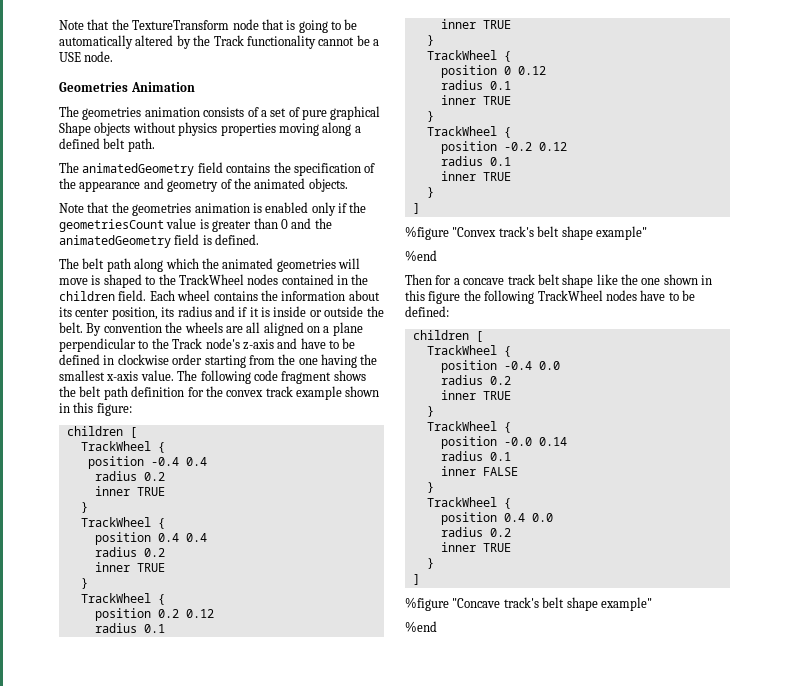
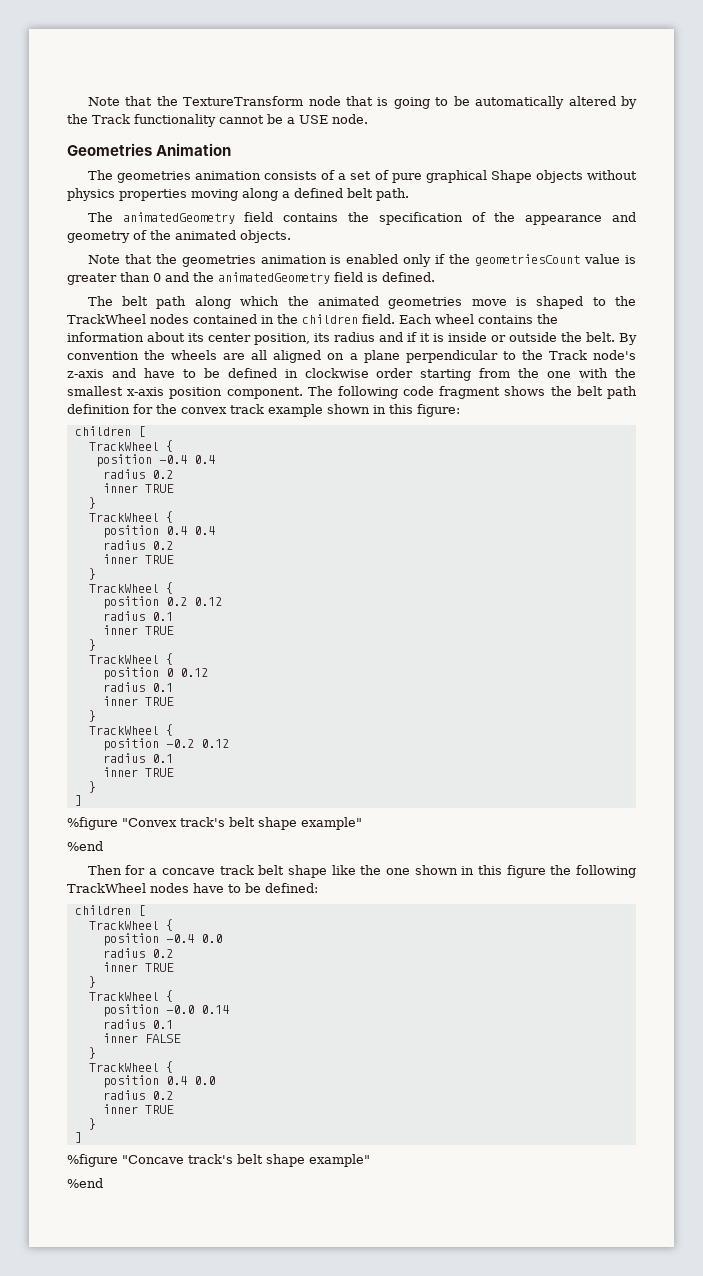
[338,258,360,269] will -> (463, 303) none
[321,354,357,368] having -> [579,368,609,378] with
[140,370,174,381] value. -> [169,387,303,399] position component.

